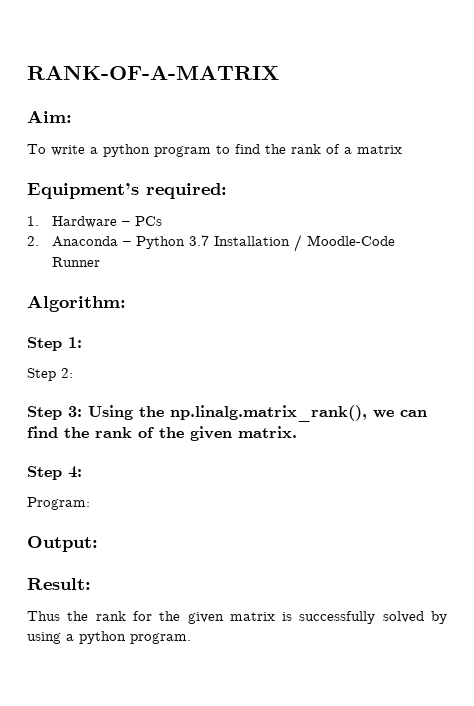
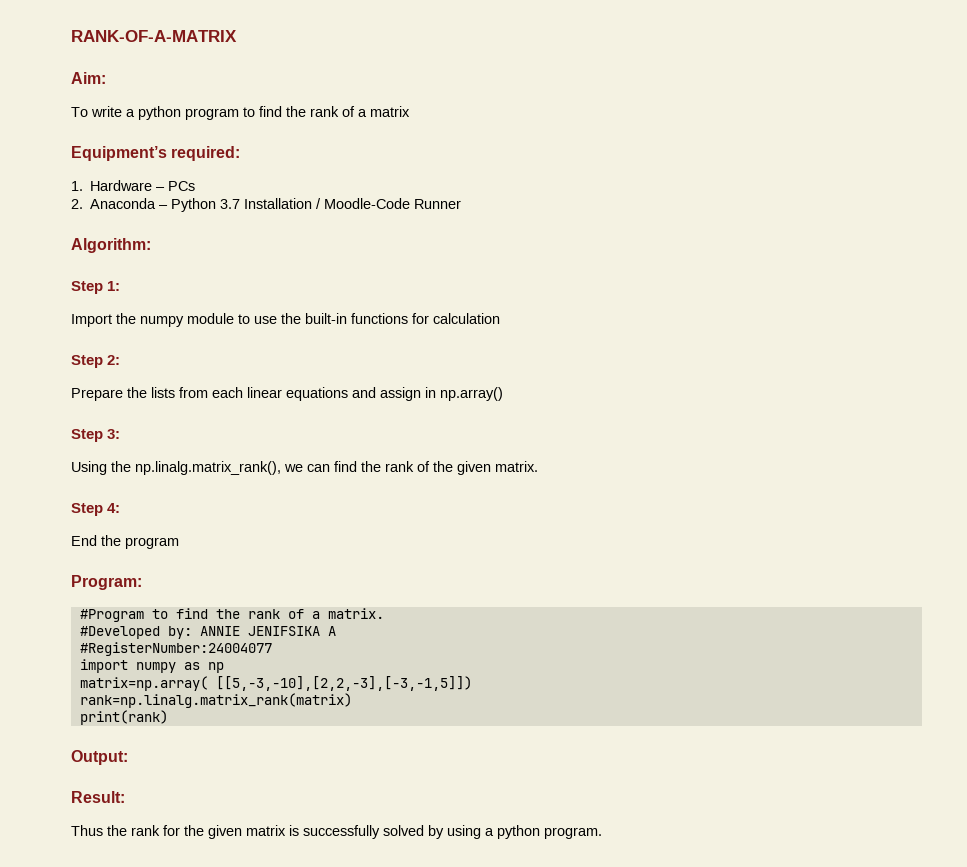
[27,368,73,381] Step 2: -> [71,313,500,327] [71,355,121,368] [71,387,503,401] Import the numpy module to use the built-in functions for calculation // Step 2: // Prepare the lists from each linear equations and assign in np.array()
(82, 411) none -> (121, 434) //
[27,497,90,510] Program: -> [71,535,179,549] [71,575,142,590] [79,608,384,622] [79,626,336,639] [79,642,272,656] [79,659,224,673] [79,676,472,691] [79,693,352,708] [79,710,168,725] End the program // Program: // #Program to find the rank of a matrix. // #Developed by: ANNIE JENIFSIKA A // #RegisterNumber:24004077 // import numpy as np // matrix=np.array( [[5,-3,-10],[2,2,-3],[-3,-1,5]]) // rank=np.linalg.matrix_rank(matrix) // print(rank)

